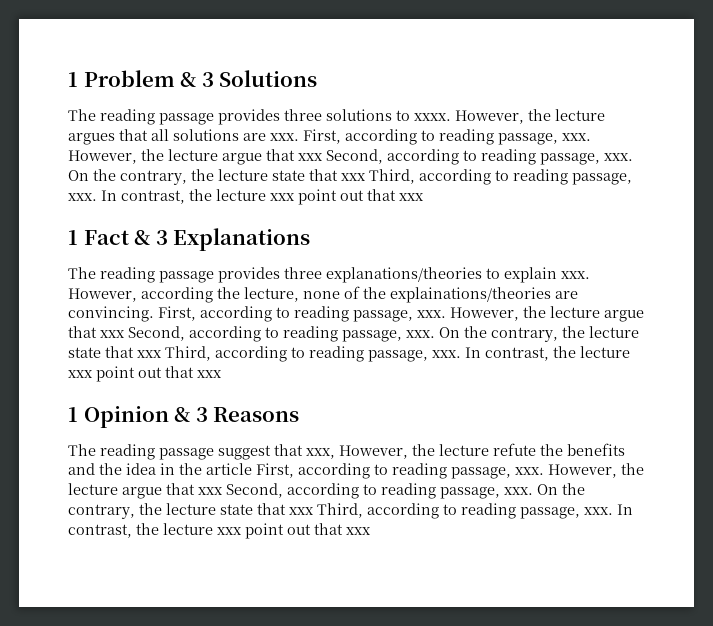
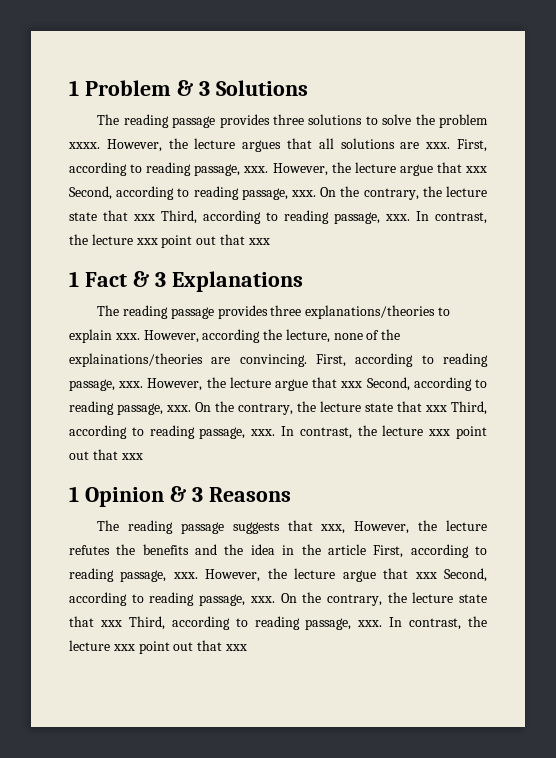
(410, 115) none -> [382,114,489,128] solve the problem
[218,445,271,460] suggest -> [232,522,280,534] suggests
[493,443,536,456] refute -> [69,545,110,555] refutes

